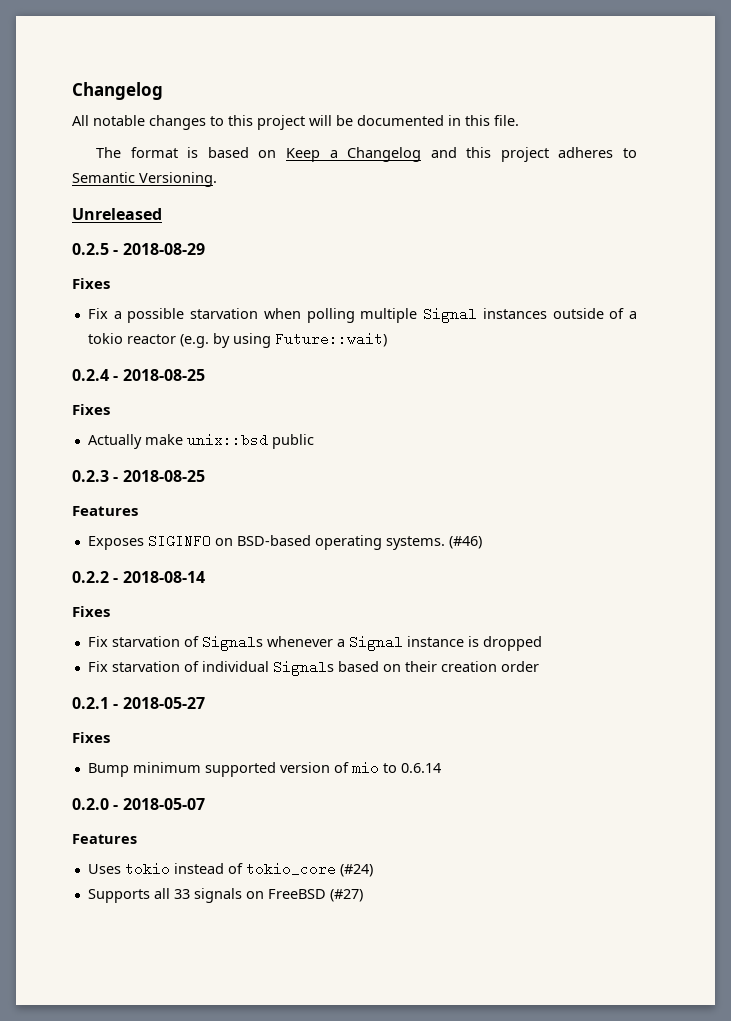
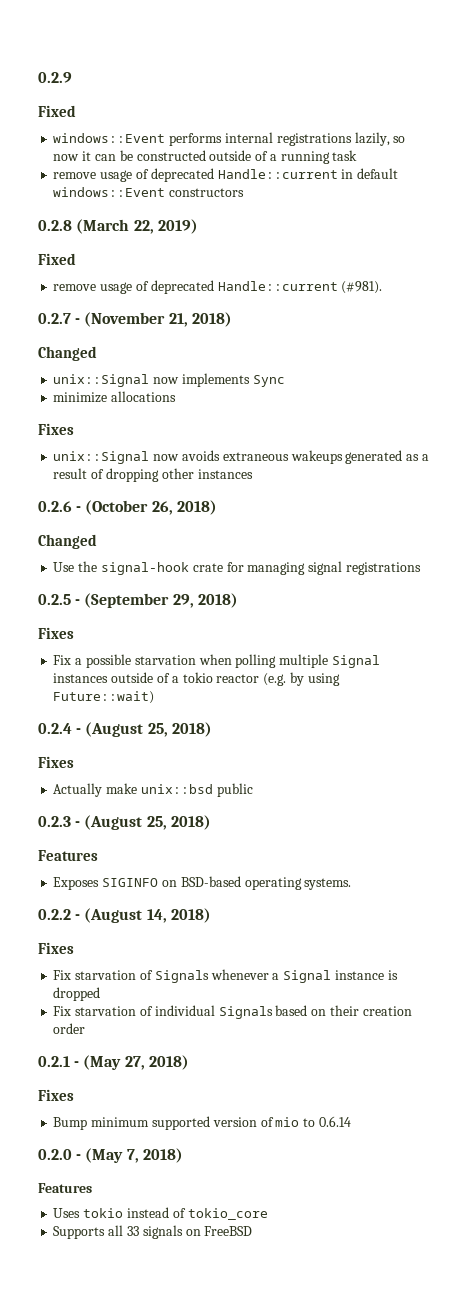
[72,82,163,100] [72,115,519,130] [96,147,638,162] [72,172,217,187] [72,208,162,220] Changelog // All notable changes to this project will be documented in this file. // The format is based on Keep a Changelog and this project adheres to Semantic Versioning. // Unreleased -> [38,72,72,83] [38,105,76,117] [53,132,406,146] [53,150,358,164] [53,168,399,182] [53,187,245,197] [38,219,198,234] [38,253,76,265] [53,280,383,294] [38,312,232,327] [38,346,97,361] [53,373,285,387] [53,391,177,403] [38,423,74,435] [53,450,429,464] [53,468,253,482] [38,500,217,515] [38,534,97,549] [53,561,421,575] 0.2.9 // Fixed // windows::Event performs internal registrations lazily, so now it can be constructed outside of a running task // remove usage of deprecated Handle::current in default windows::Event constructors // 0.2.8 (March 22, 2019) // Fixed // remove usage of deprecated Handle::current (#981). // 0.2.7 - (November 21, 2018) // Changed // unix::Signal now implements Sync // minimize allocations // Fixes // unix::Signal now avoids extraneous wakeups generated as a result of dropping other instances // 0.2.6 - (October 26, 2018) // Changed // Use the signal-hook crate for managing signal registrations
[122,243,205,255] 2018-08-29 -> [84,593,238,608] (September 29, 2018)
[122,369,205,381] 2018-08-25 -> [85,722,212,737] (August 25, 2018)
[122,470,205,482] 2018-08-25 -> [84,815,211,830] (August 25, 2018)
[448,536,482,549] (#46) -> (352, 884) none
[122,571,205,583] 2018-08-14 -> [84,908,211,923] (August 14, 2018)
[122,697,205,709] 2018-05-27 -> [83,1055,189,1070] (May 27, 2018)
[122,798,205,810] 2018-05-07 -> [85,1148,183,1163] (May 7, 2018)
[339,864,373,877] (#24) -> (268, 1214) none
[329,889,363,902] (#27) -> (253, 1231) none

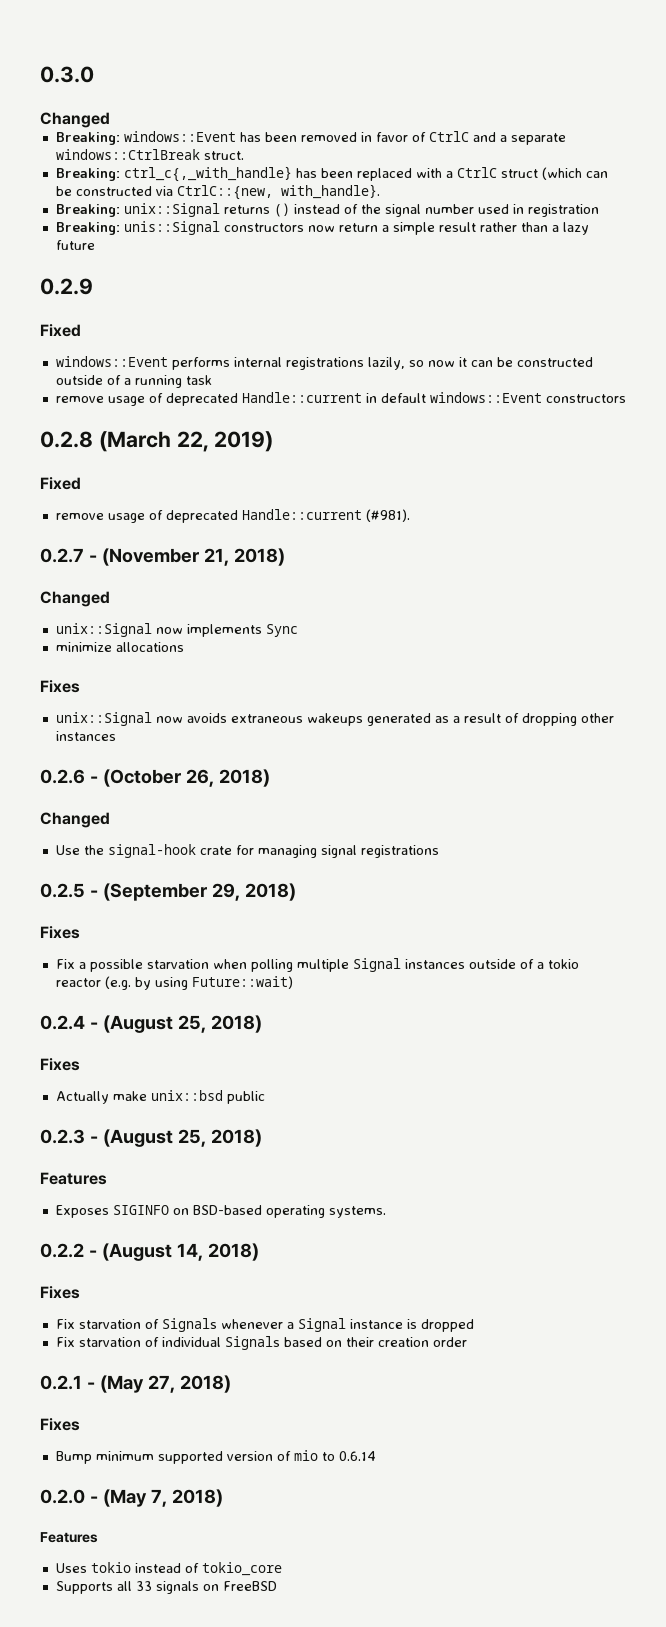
(38, 77) none -> [40,66,94,83] [40,112,110,128] [55,131,566,145] [55,149,244,160] [55,166,608,182] [55,184,380,200] [55,203,599,217] [55,221,589,235] [55,240,95,250] 0.3.0 // Changed // Breaking: windows::Event has been removed in favor of CtrlC and a separate windows::CtrlBreak struct. // Breaking: ctrl_c{,_with_handle} has been replaced with a CtrlC struct (which can be constructed via CtrlC::{new, with_handle}. // Breaking: unix::Signal returns () instead of the signal number used in registration // Breaking: unis::Signal constructors now return a simple result rather than a lazy future //

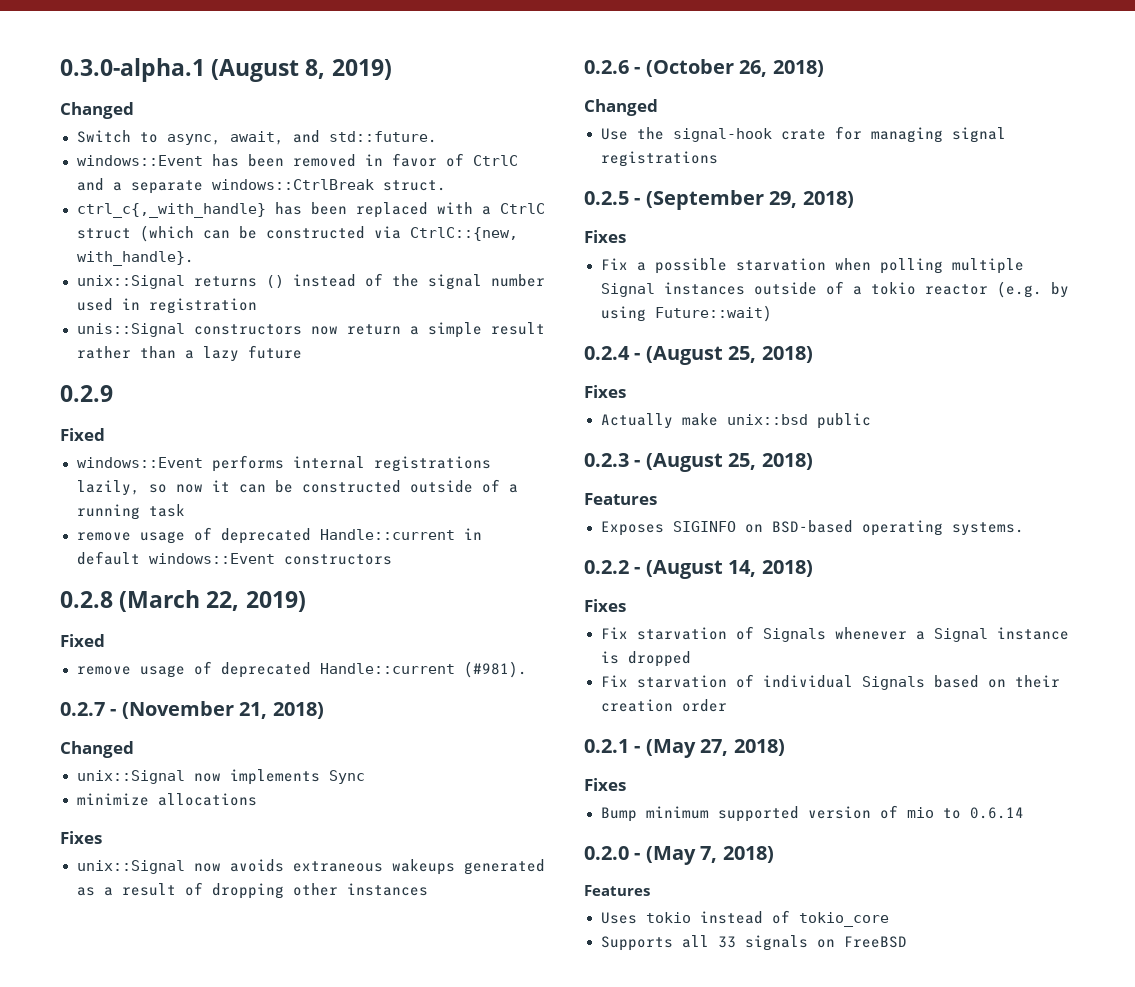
[40,66,94,83] [40,112,110,128] [55,132,120,145] 0.3.0 // Changed // Breaking: -> [60,58,392,82] [60,102,134,119] [76,130,437,145] 0.3.0-alpha.1 (August 8, 2019) // Changed // Switch to async, await, and std::future. //
[55,168,120,181] Breaking: -> (446, 185) none
[55,204,120,217] Breaking: -> (194, 258) none
[55,222,120,235] Breaking: -> (257, 306) none

